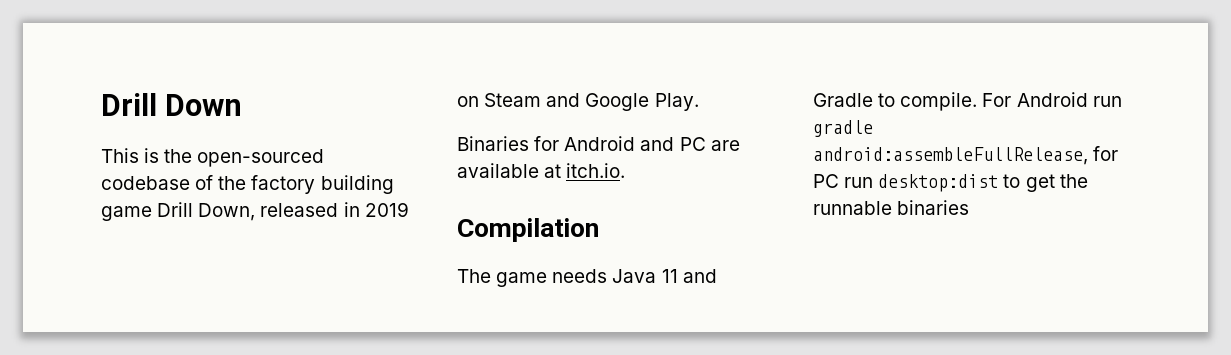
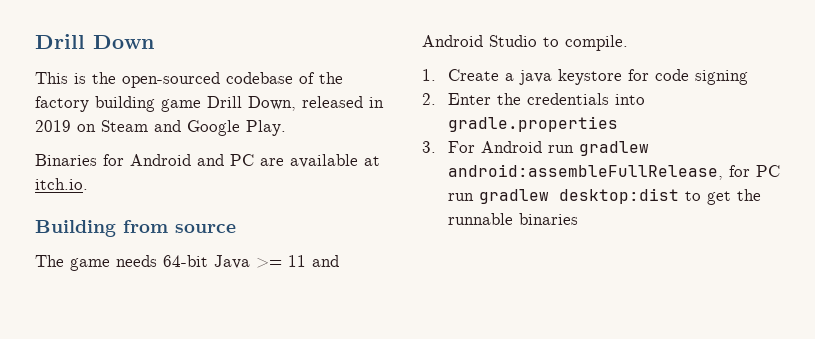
[457,218,599,242] Compilation -> [35,220,236,237] Building from source
[612,269,717,283] [813,92,978,111] Java 11 and Gradle to compile. -> [163,255,339,269] [422,35,628,51] [422,69,748,85] [422,93,645,105] [447,116,618,132] [422,141,436,153] 64-bit Java >= 11 and Android Studio to compile. // 1. Create a java keystore for code signing // 2. Enter the credentials into gradle.properties // 3.
[813,120,873,137] gradle -> [578,141,649,156] gradlew
(874, 182) none -> [478,189,549,204] gradlew

